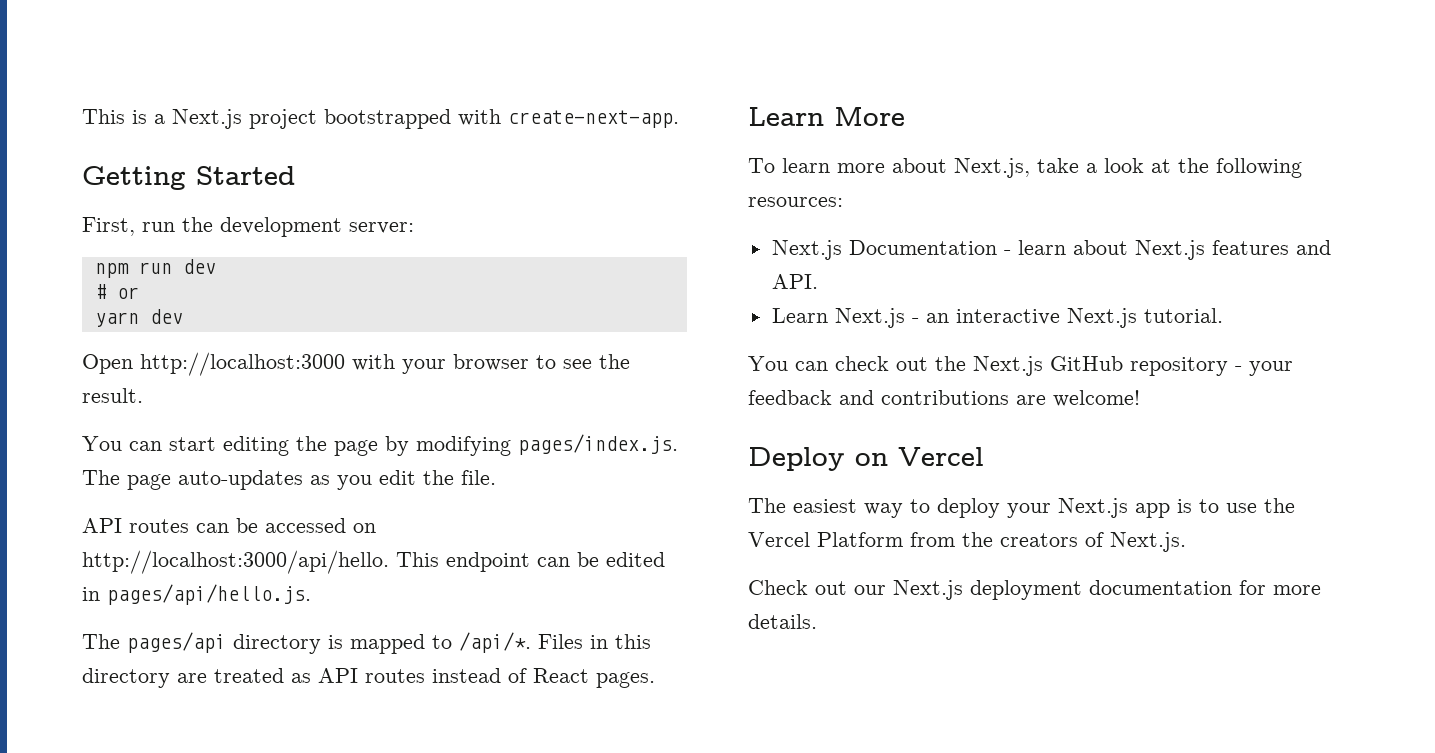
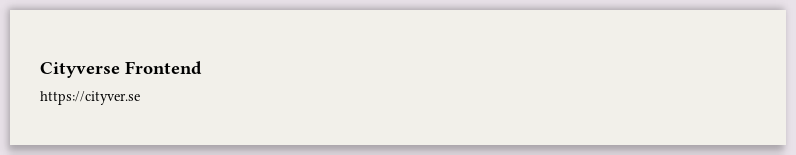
[82,109,679,129] [82,166,295,190] [82,217,414,237] [94,259,216,278] [94,284,139,299] [94,309,183,327] [82,352,630,376] [82,388,143,403] [82,434,678,456] [82,470,496,490] [82,518,376,533] [82,550,665,574] [82,584,311,605] [82,632,651,654] [82,668,655,688] [748,107,905,126] [748,158,1302,178] [748,197,843,207] [771,240,1331,260] [771,274,818,289] [771,308,1223,328] [748,356,1293,376] [748,390,1140,407] [748,447,984,471] [748,498,1295,518] [748,532,1186,552] [748,580,1321,600] [748,614,817,629] This is a Next.js project bootstrapped with create-next-app. // Getting Started // First, run the development server: // npm run dev // # or // yarn dev // Open http://localhost:3000 with your browser to see the result. // You can start editing the page by modifying pages/index.js. The page auto-updates as you edit the file. // API routes can be accessed on http://localhost:3000/api/hello. This endpoint can be edited in pages/api/hello.js. // The pages/api directory is mapped to /api/*. Files in this directory are treated as API routes instead of React pages. // Learn More // To learn more about Next.js, take a look at the following resources: // Next.js Documentation - learn about Next.js features and API. // Learn Next.js - an interactive Next.js tutorial. // You can check out the Next.js GitHub repository - your feedback and contributions are welcome! // Deploy on Vercel // The easiest way to deploy your Next.js app is to use the Vercel Platform from the creators of Next.js. // Check out our Next.js deployment documentation for more details. -> [40,61,202,78] [40,91,140,105] Cityverse Frontend // https://cityver.se

